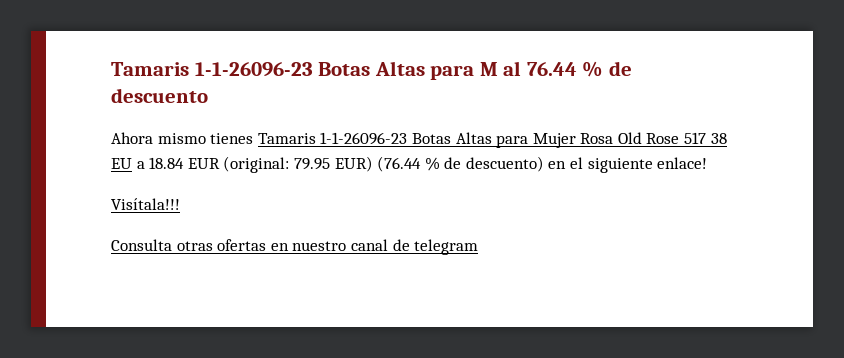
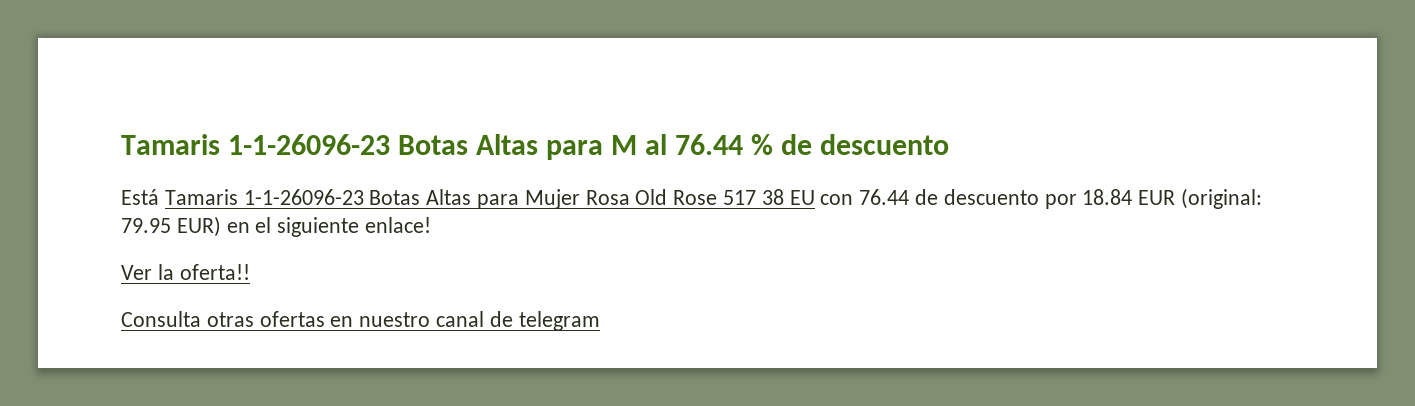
[111,132,254,144] Ahora mismo tienes -> [121,189,159,205] Está
[136,161,145,169] a -> [820,189,1077,209] con 76.44 de descuento por
[377,156,544,172] (76.44 % de descuento) -> (221, 226) none
[111,198,180,210] Visítala!!! -> [121,264,250,280] Ver la oferta!!

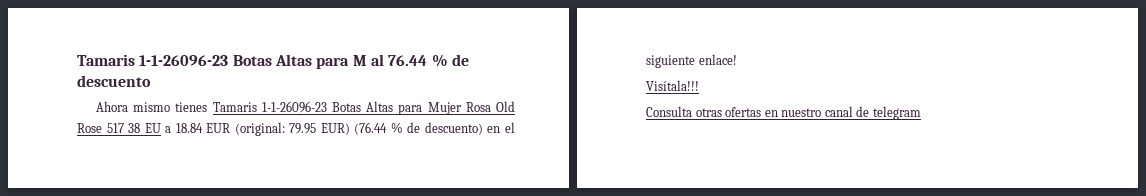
[121,189,159,205] Está -> [96,101,208,112] Ahora mismo tienes
[820,189,1077,209] con 76.44 de descuento por -> [165,126,172,133] a
(221, 226) none -> [354,122,483,135] (76.44 % de descuento)
[121,264,250,280] Ver la oferta!! -> [646,80,699,91] Visítala!!!

